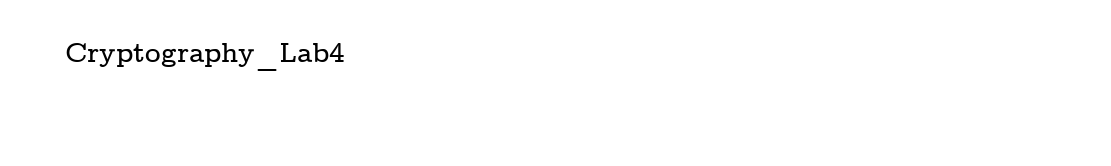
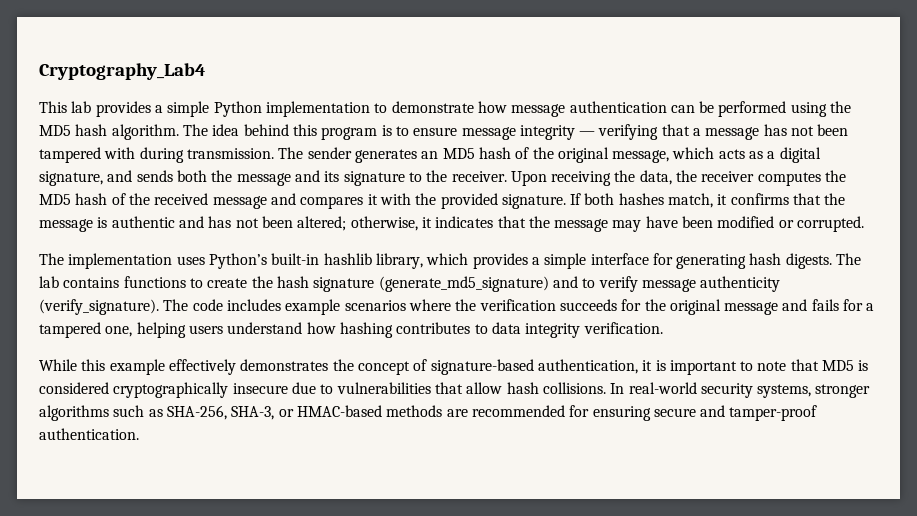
(345, 57) none -> [39,101,852,117] [39,124,849,140] [39,147,821,163] [39,170,847,186] [39,193,846,209] [39,216,865,232] [39,253,862,269] [39,276,781,292] [39,299,875,315] [39,322,663,338] [39,359,869,375] [39,382,871,398] [39,405,818,421] [39,428,139,440] // This lab provides a simple Python implementation to demonstrate how message authentication can be performed using the MD5 hash algorithm. The idea behind this program is to ensure message integrity — verifying that a message has not been tampered with during transmission. The sender generates an MD5 hash of the original message, which acts as a digital signature, and sends both the message and its signature to the receiver. Upon receiving the data, the receiver computes the MD5 hash of the received message and compares it with the provided signature. If both hashes match, it confirms that the message is authentic and has not been altered; otherwise, it indicates that the message may have been modified or corrupted. // The implementation uses Python’s built-in hashlib library, which provides a simple interface for generating hash digests. The lab contains functions to create the hash signature (generate_md5_signature) and to verify message authenticity (verify_signature). The code includes example scenarios where the verification succeeds for the original message and fails for a tampered one, helping users understand how hashing contributes to data integrity verification. // While this example effectively demonstrates the concept of signature-based authentication, it is important to note that MD5 is considered cryptographically insecure due to vulnerabilities that allow hash collisions. In real-world security systems, stronger algorithms such as SHA-256, SHA-3, or HMAC-based methods are recommended for ensuring secure and tamper-proof authentication.

